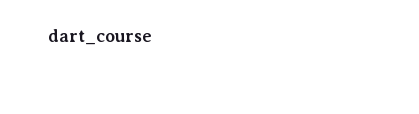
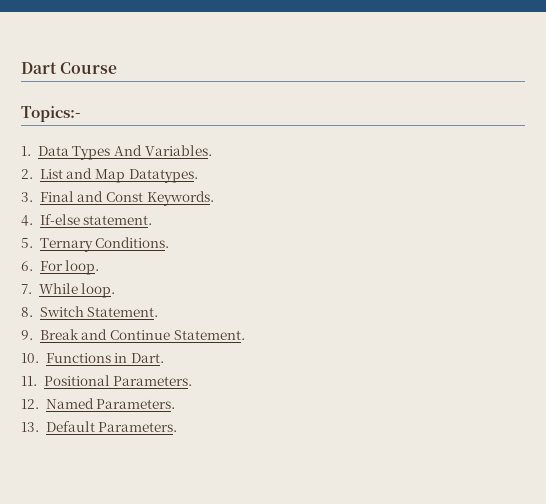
[48,29,152,45] dart_course -> [21,62,118,74] [21,106,81,122] [21,145,212,160] [21,168,198,183] [21,191,214,206] [21,214,153,226] [21,237,170,252] [21,260,100,275] [21,283,116,298] [21,306,159,317] [21,329,245,340] [21,353,165,363] [21,375,193,386] [21,398,176,409] [21,421,178,432] Dart Course // Topics:- // 1. Data Types And Variables. // 2. List and Map Datatypes. // 3. Final and Const Keywords. // 4. If-else statement. // 5. Ternary Conditions. // 6. For loop. // 7. While loop. // 8. Switch Statement. // 9. Break and Continue Statement. // 10. Functions in Dart. // 11. Positional Parameters. // 12. Named Parameters. // 13. Default Parameters.

